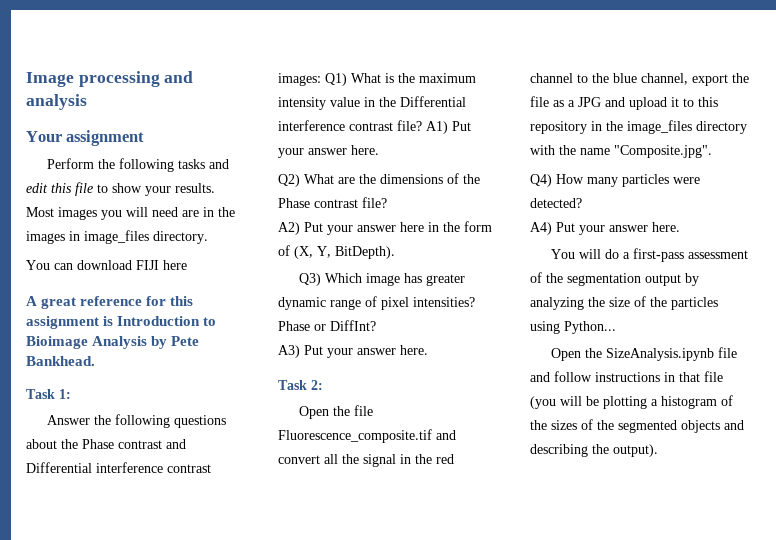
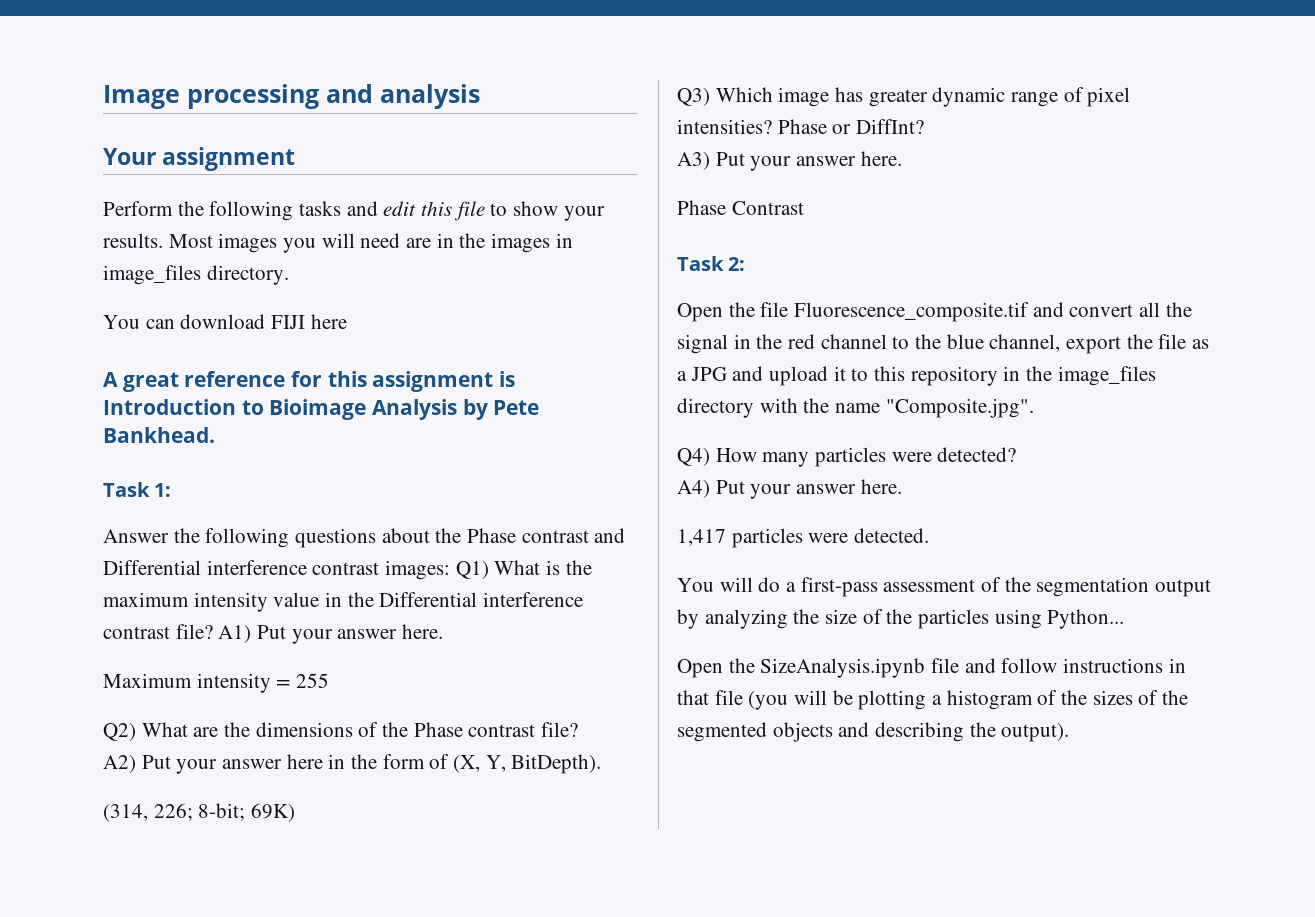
(379, 150) none -> [103,673,330,693] // Maximum intensity = 255
(395, 252) none -> [103,803,296,822] // (314, 226; 8-bit; 69K)
(428, 350) none -> [677,200,804,215] // Phase Contrast
(680, 227) none -> [677,528,930,548] // 1,417 particles were detected.

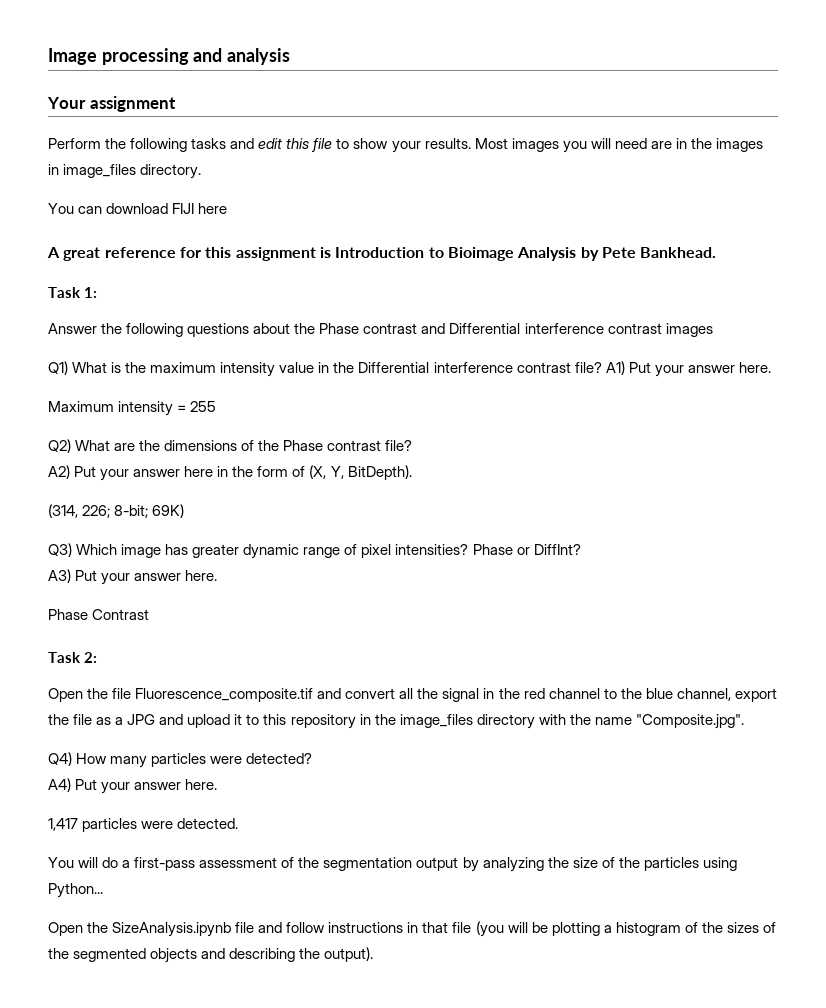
[385,560,451,580] images: -> [665,323,713,337] images //

